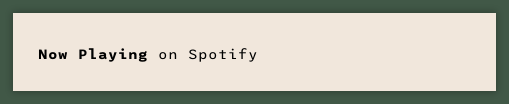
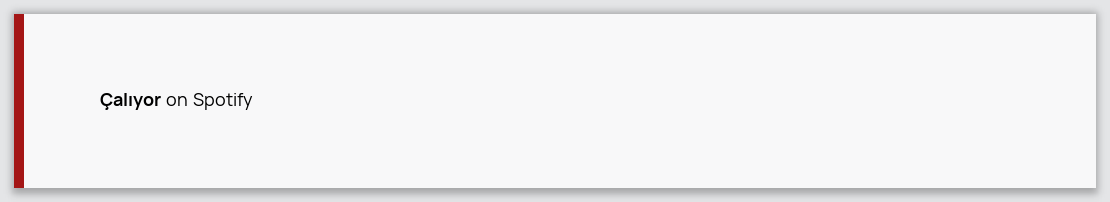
[38,48,148,62] Now Playing -> [100,93,161,110] Çalıyor

